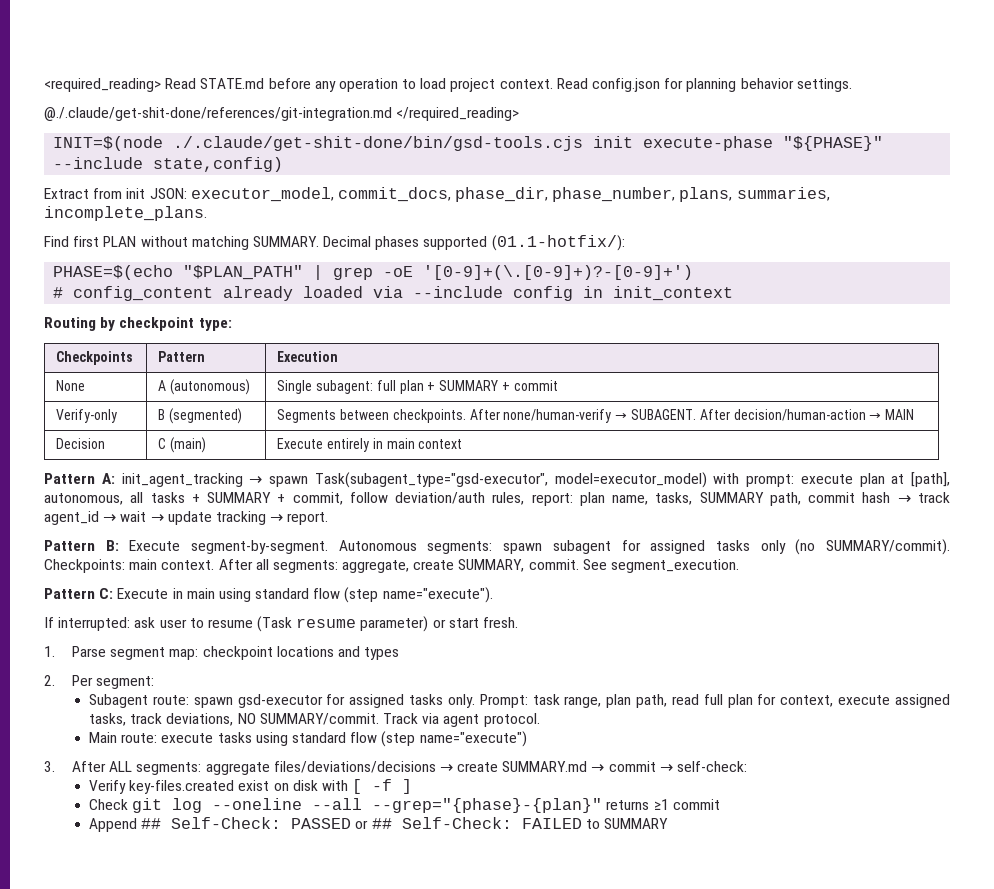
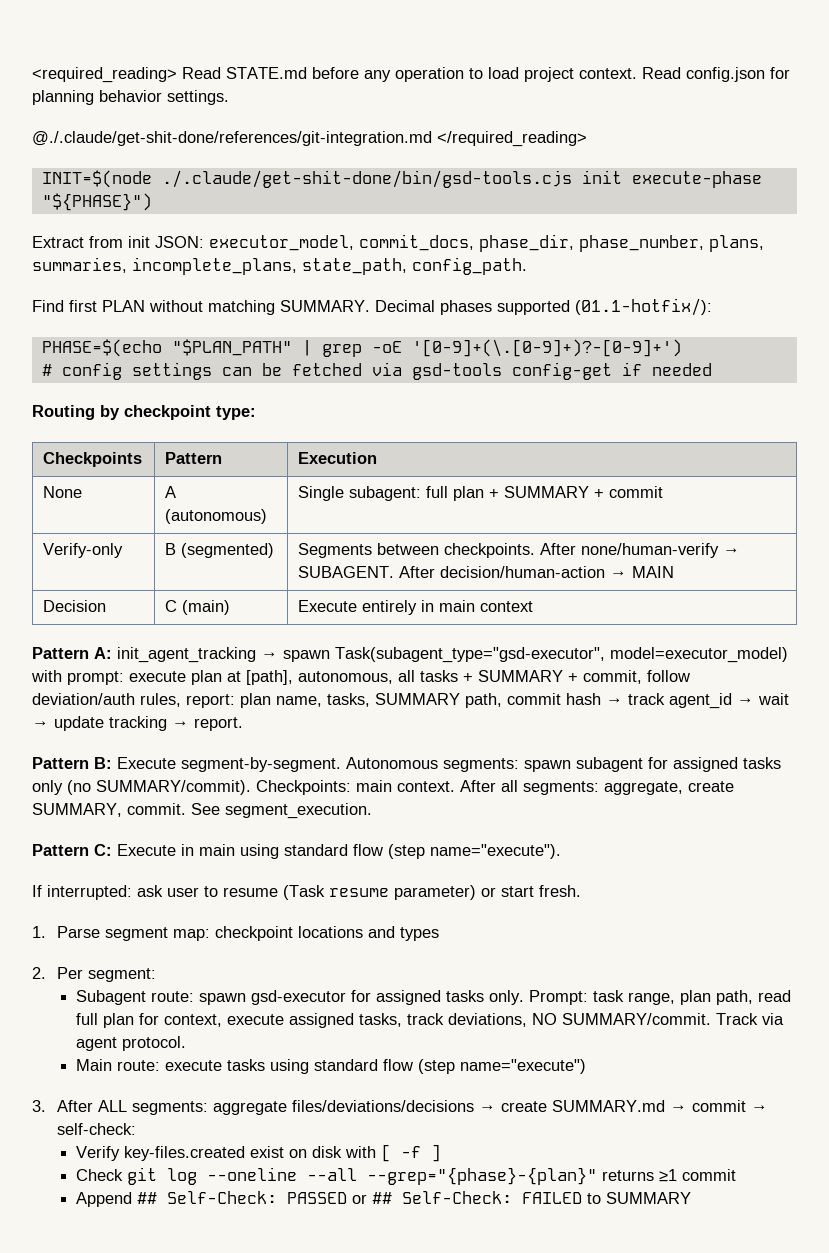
[783,136,884,151] [53,157,284,172] "${PHASE}" --include state,config) -> [41,193,152,211] "${PHASE}")
[44,206,207,221] incomplete_plans. -> [132,257,527,275] incomplete_plans, state_path, config_path.
[73,286,734,301] config_content already loaded via --include config in init_context -> [61,362,712,380] config settings can be fetched via gsd-tools config-get if needed

